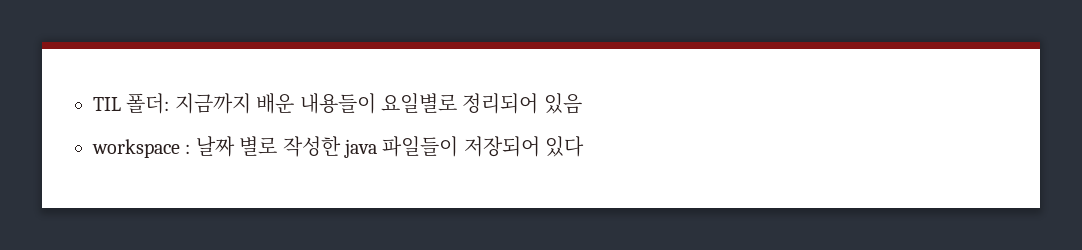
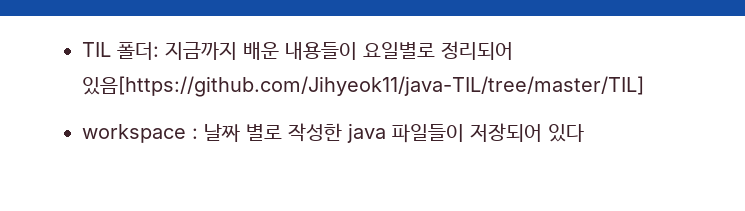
[543,93,582,114] 있음 -> [82,76,644,97] 있음[https://github.com/Jihyeok11/java-TIL/tree/master/TIL]

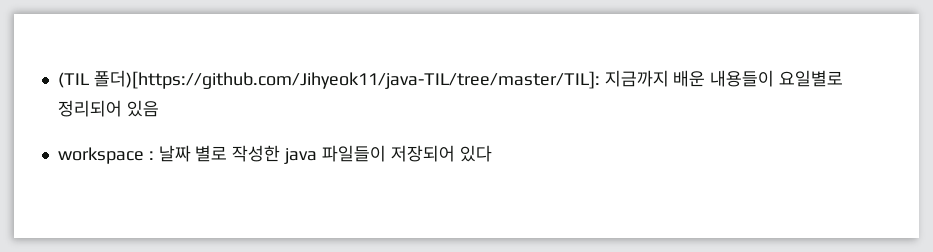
[82,42,159,60] TIL 폴더: -> [57,70,600,89] (TIL 폴더)[https://github.com/Jihyeok11/java-TIL/tree/master/TIL]:
[82,76,644,97] 있음[https://github.com/Jihyeok11/java-TIL/tree/master/TIL] -> [126,100,159,117] 있음

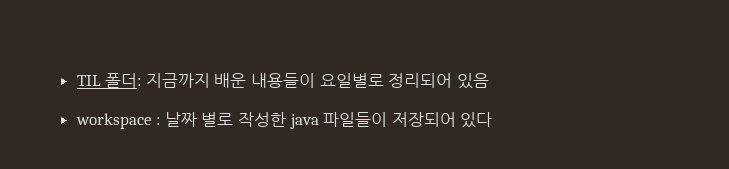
[57,70,600,89] (TIL 폴더)[https://github.com/Jihyeok11/java-TIL/tree/master/TIL]: -> [76,73,142,88] TIL 폴더:

